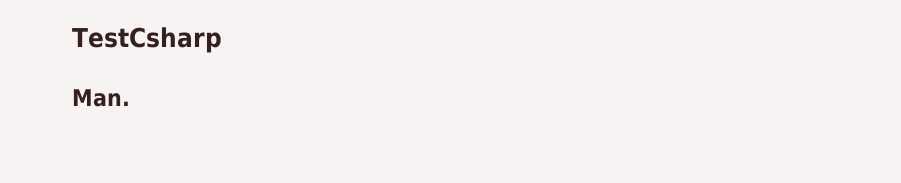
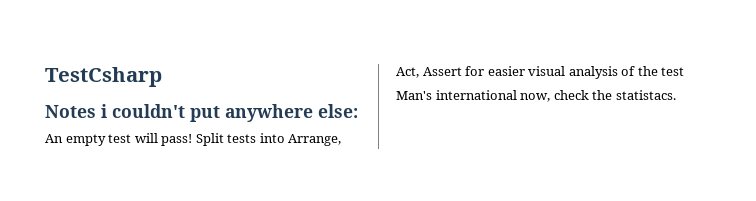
[72,89,130,107] Man. -> [45,104,358,122] [45,133,342,146] [396,66,685,79] [396,90,676,102] Notes i couldn't put anywhere else: // An empty test will pass! Split tests into Arrange, Act, Assert for easier visual analysis of the test // Man's international now, check the statistacs.

